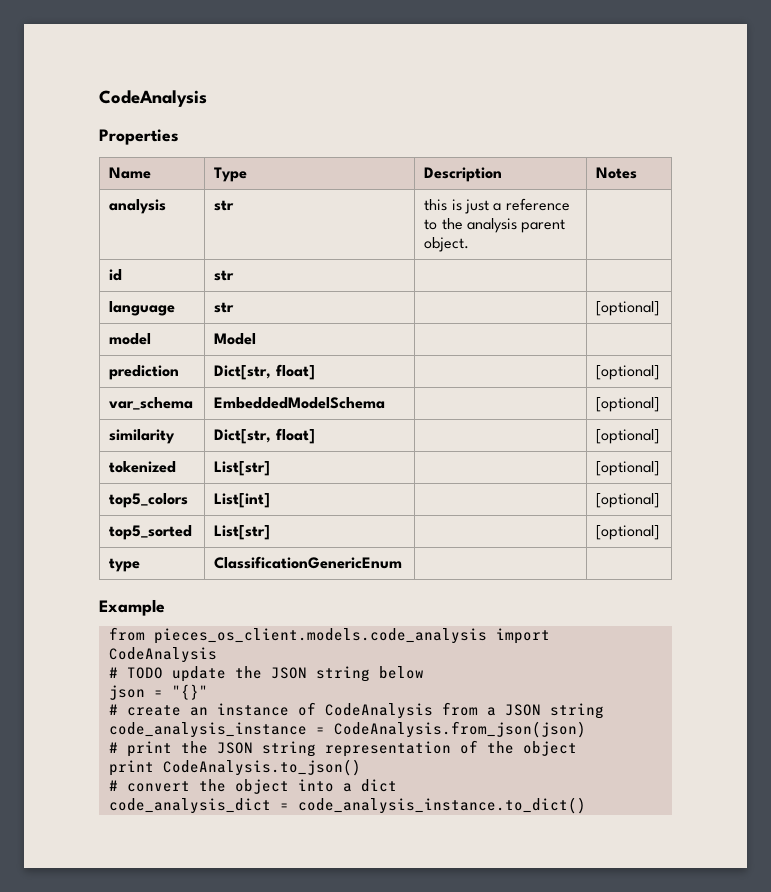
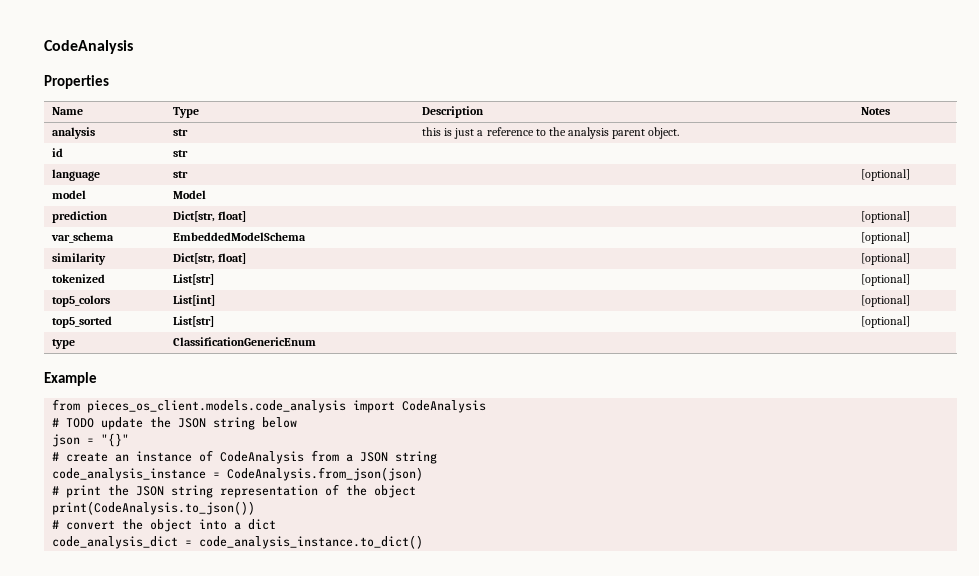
[108,759,361,776] print CodeAnalysis.to_json() -> [51,501,255,515] print(CodeAnalysis.to_json())

